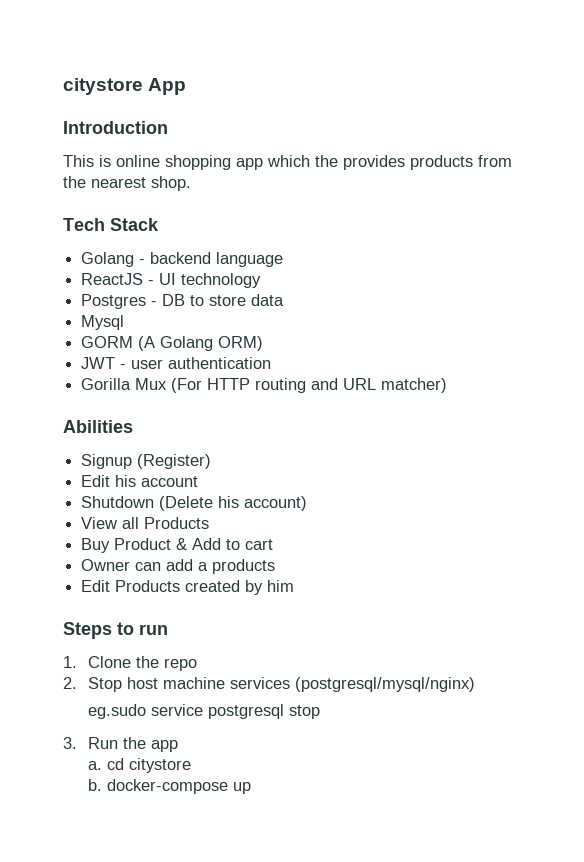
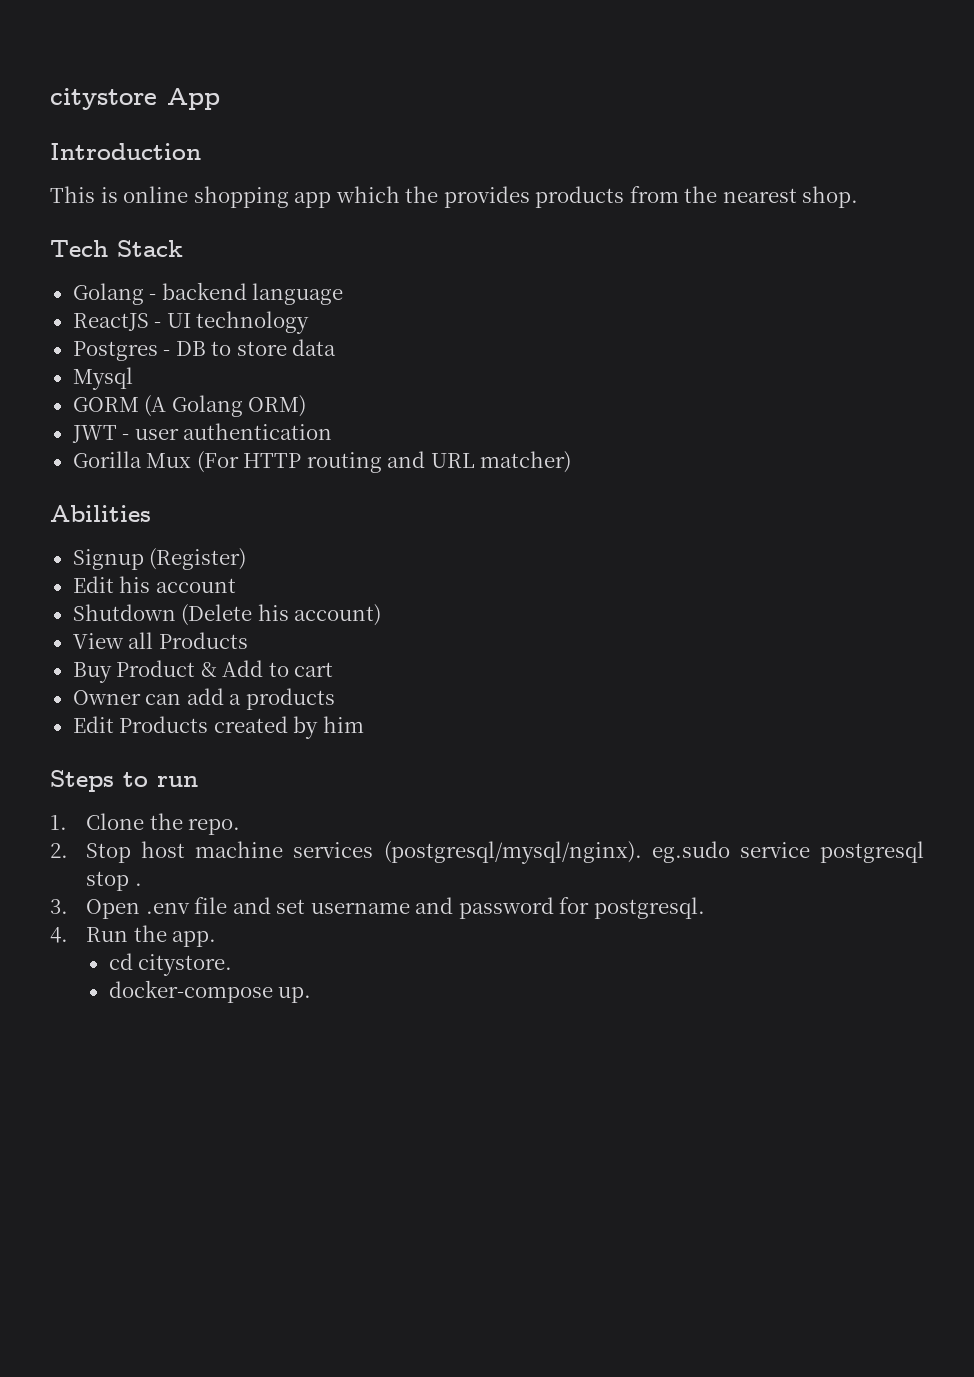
[163,658,197,671] repo -> [188,818,241,835] repo.
[294,677,475,692] (postgresql/mysql/nginx) // -> [383,841,642,864] (postgresql/mysql/nginx).
[63,737,178,752] [87,758,191,773] [87,779,251,794] // 3. Run the app // a. cd citystore // b. docker-compose up -> [134,883,142,886] [50,897,705,919] [50,925,217,947] [108,953,233,976] [108,980,312,1003] . // 3. Open .env file and set username and password for postgresql. // 4. Run the app. // cd citystore. // docker-compose up.

